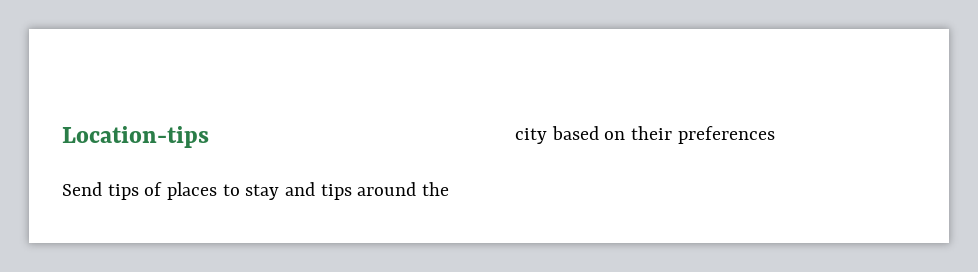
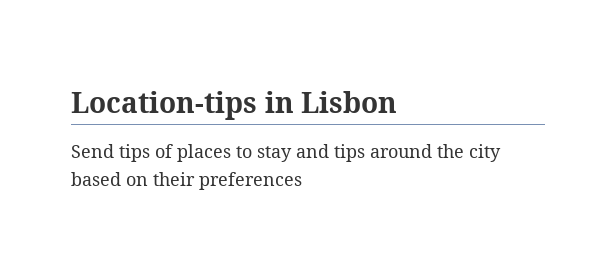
(209, 137) none -> [264,91,398,113] in Lisbon

